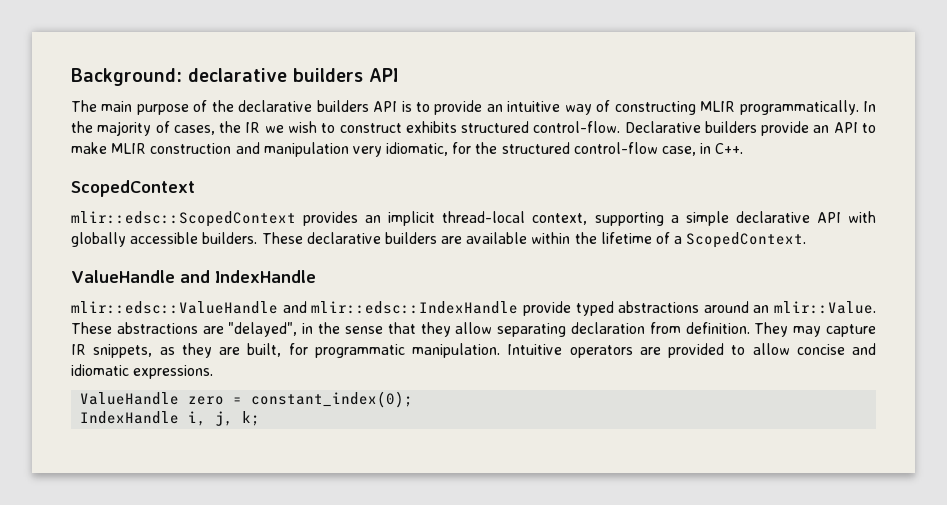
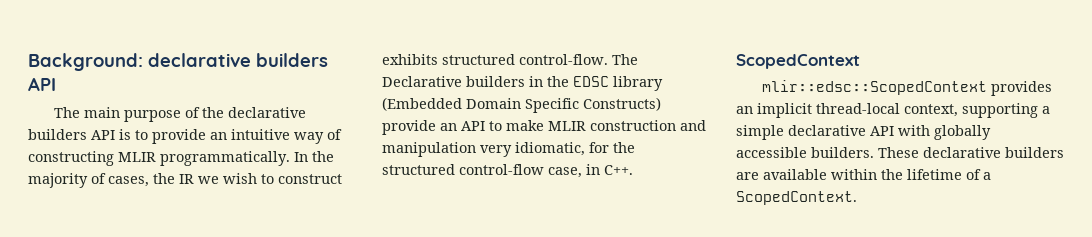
(621, 127) none -> [612,54,638,65] The
(757, 127) none -> [529,76,663,91] [382,97,661,113] in the EDSC library (Embedded Domain Specific Constructs)
[71,270,316,283] [71,301,876,316] [71,322,876,337] [71,343,876,358] [71,364,214,379] [80,391,414,408] [80,411,261,426] // ValueHandle and IndexHandle // mlir::edsc::ValueHandle and mlir::edsc::IndexHandle provide typed abstractions around an mlir::Value. These abstractions are "delayed", in the sense that they allow separating declaration from definition. They may capture IR snippets, as they are built, for programmatic manipulation. Intuitive operators are provided to allow concise and idiomatic expressions. // ValueHandle zero = constant_index(0); // IndexHandle i, j, k; -> (857, 198) none

